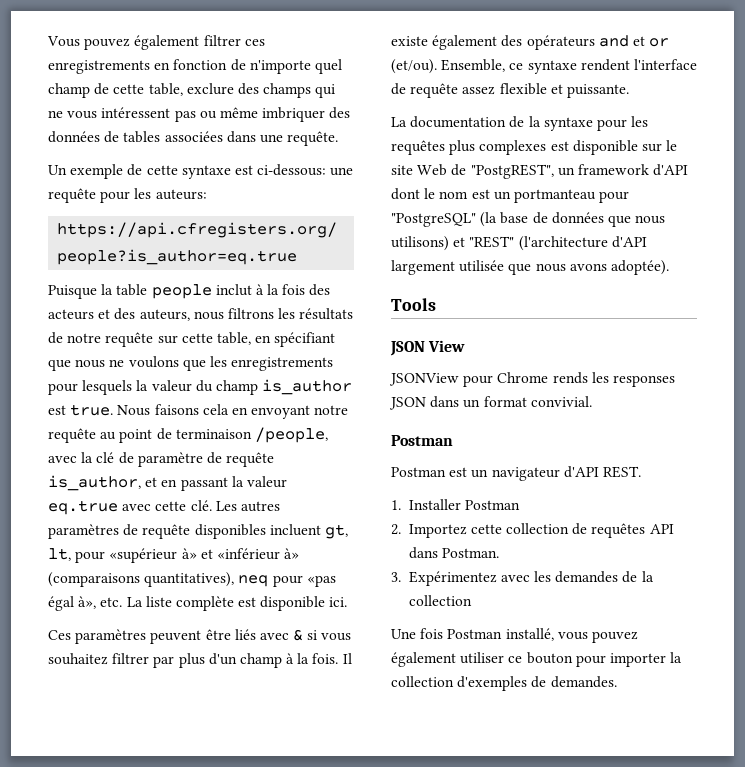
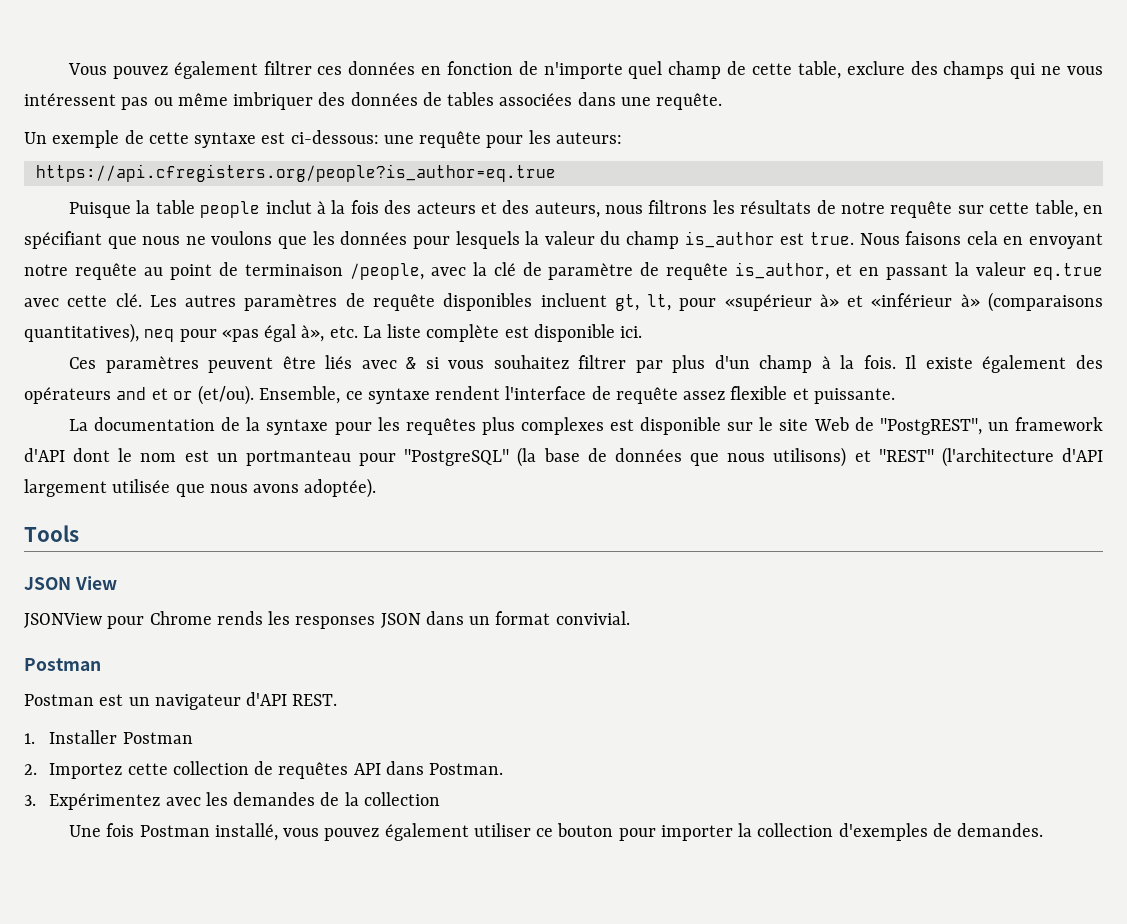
[48,60,150,74] enregistrements -> [348,61,416,75] données
[231,357,334,371] enregistrements -> [340,231,408,245] données

